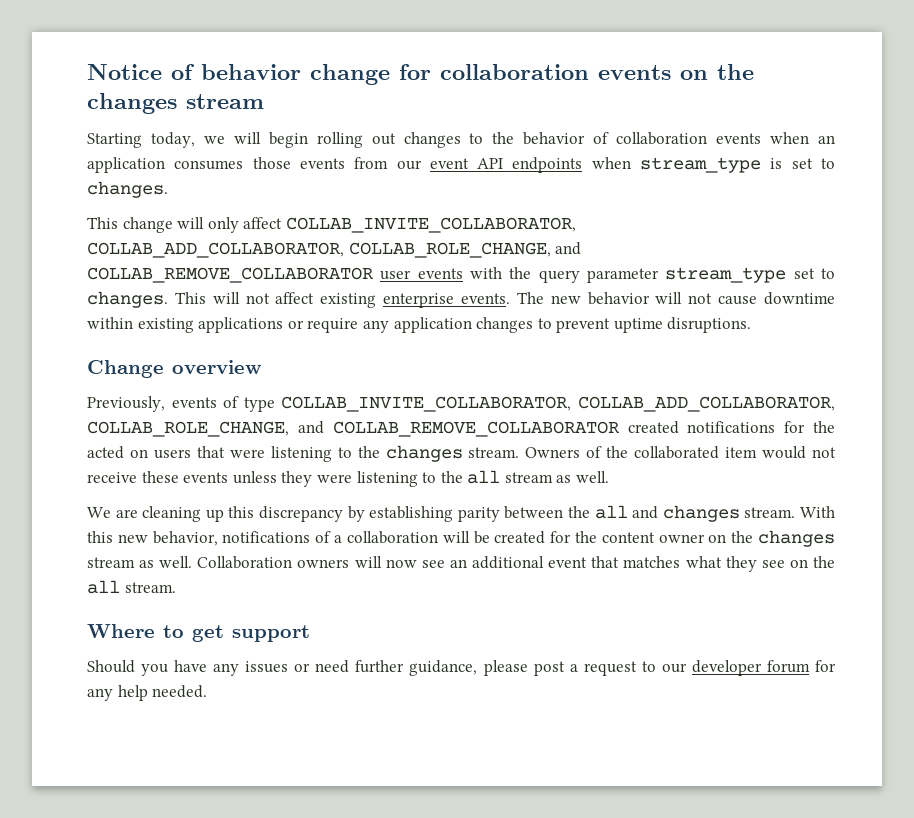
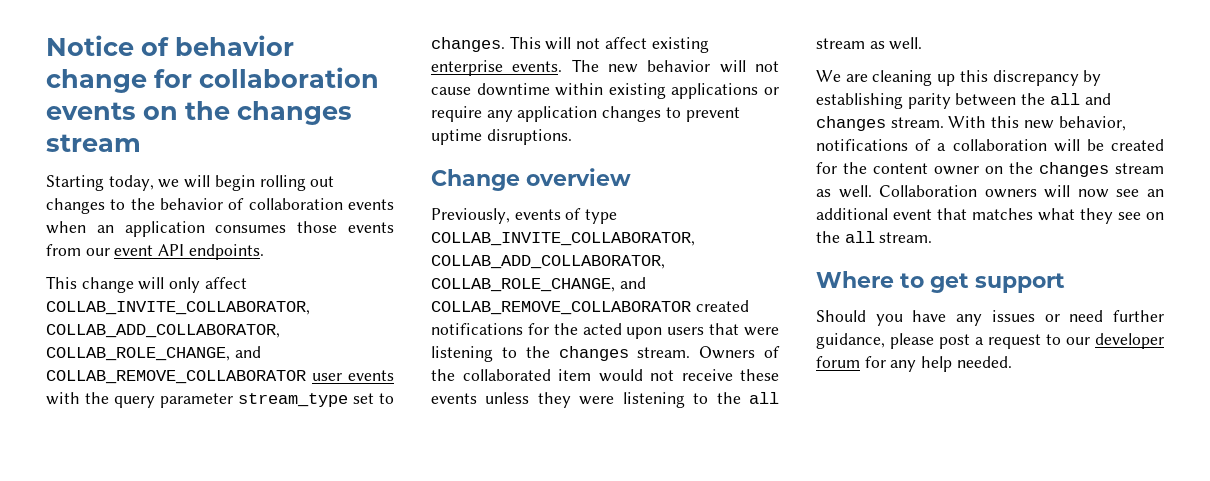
[512,157,835,173] [87,181,168,198] endpoints when stream_type is set to changes. -> [188,244,264,260] endpoints.
[129,449,148,458] on -> [626,327,663,339] upon

